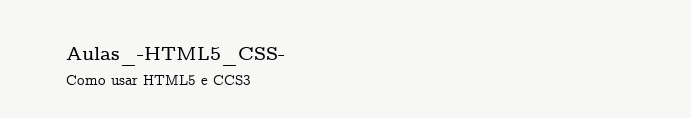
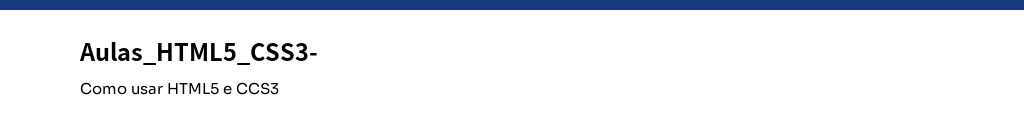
[66,47,285,66] Aulas_-HTML5_CSS- -> [79,41,318,65] Aulas_HTML5_CSS3-

